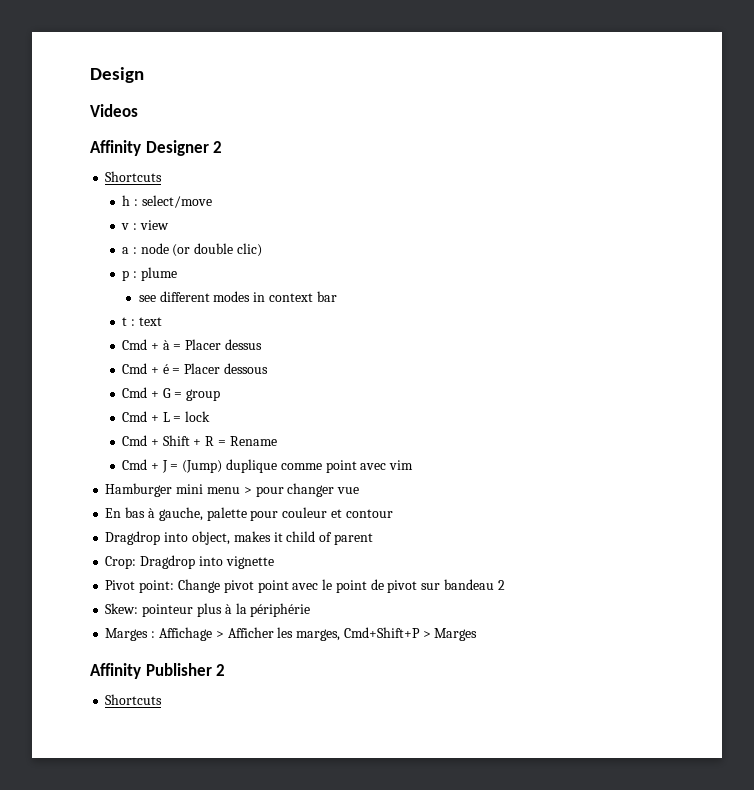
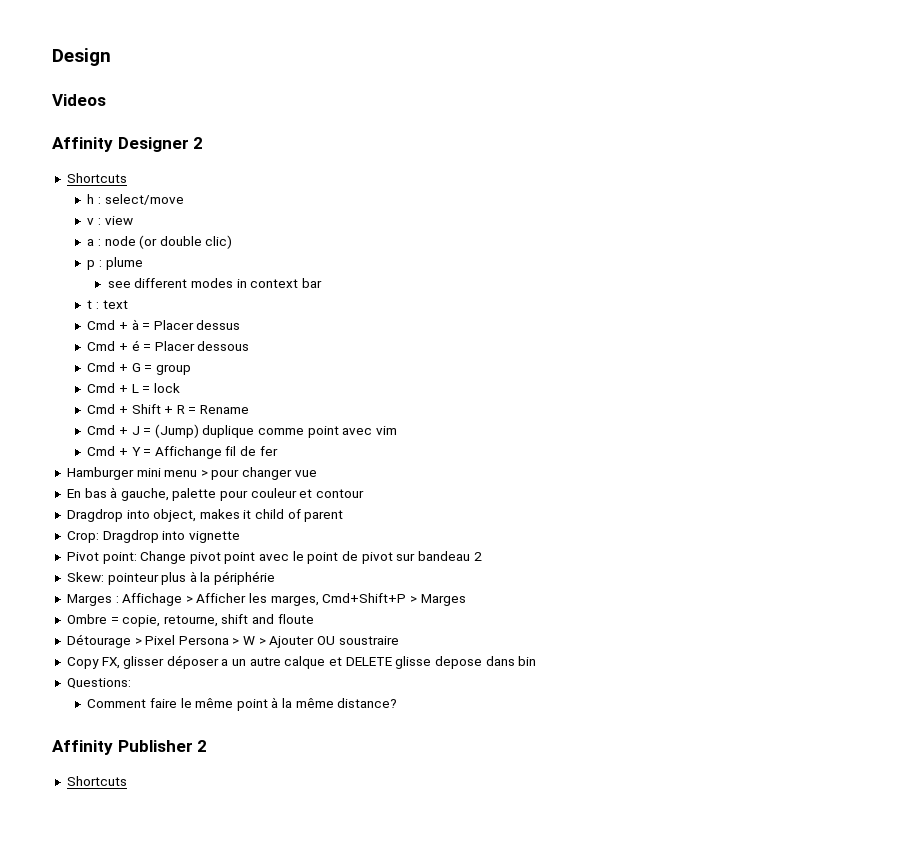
(414, 465) none -> [87,446,278,459] // Cmd + Y = Affichange fil de fer
(478, 634) none -> [66,614,314,627] [66,634,399,648] [66,655,537,669] [66,678,131,689] [87,697,398,711] // Ombre = copie, retourne, shift and floute // Détourage > Pixel Persona > W > Ajouter OU soustraire // Copy FX, glisser déposer a un autre calque et DELETE glisse depose dans bin // Questions: // Comment faire le même point à la même distance?

